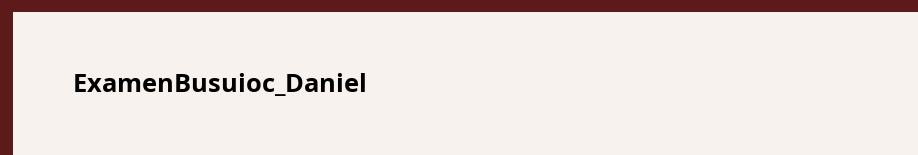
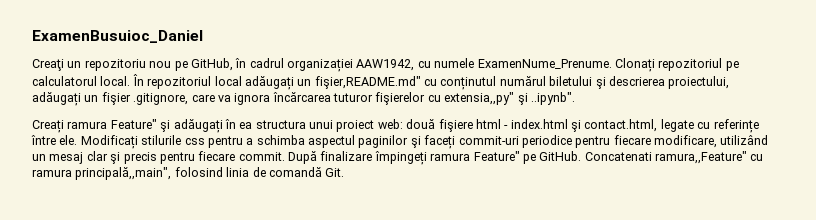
(367, 84) none -> [32,58,739,72] [32,74,730,90] [32,92,575,106] [32,119,759,133] [31,135,769,149] [32,151,764,165] [32,167,345,180] // Creaţi un repozitoriu nou pe GitHub, în cadrul organizației AAW1942, cu numele ExamenNume_Prenume. Clonați repozitoriul pe calculatorul local. În repozitoriul local adăugați un fişier,README.md" cu conținutul numărul biletului şi descrierea proiectului, adăugați un fişier .gitignore, care va ignora încărcarea tuturor fişierelor cu extensia,,py" şi ..ipynb". // Creați ramura Feature" şi adăugați în ea structura unui proiect web: două fişiere html - index.html şi contact.html, legate cu referințe între ele. Modificați stilurile css pentru a schimba aspectul paginilor şi faceți commit-uri periodice pentru fiecare modificare, utilizând un mesaj clar şi precis pentru fiecare commit. După finalizare împingeți ramura Feature" pe GitHub. Concatenati ramura,,Feature" cu ramura principală,,main", folosind linia de comandă Git.

